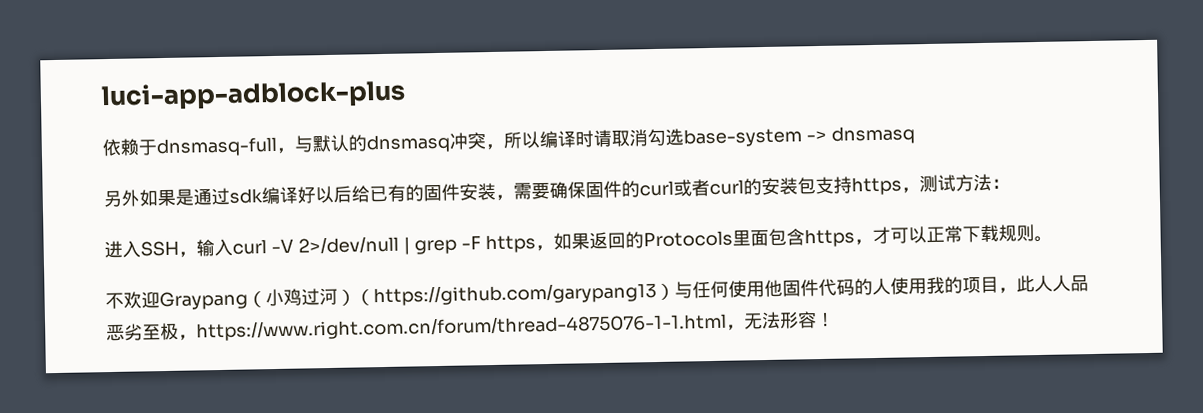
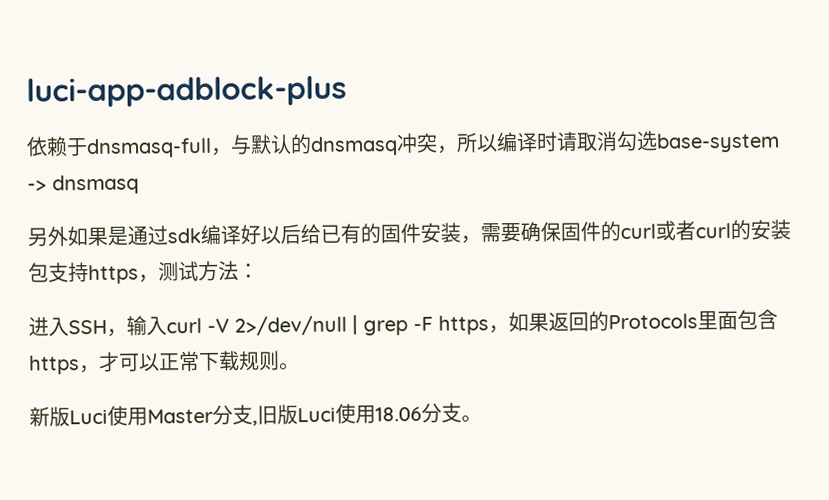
[105,274,1089,311] [106,311,835,342] 不欢迎Graypang（小鸡过河）（https://github.com/garypang13）与任何使用他固件代码的人使用我的项目，此人人品恶劣至极，https://www.right.com.cn/forum/thread-4875076-1-1.html，无法形容！ -> [29,402,482,427] 新版Luci使用Master分支,旧版Luci使用18.06分支。

